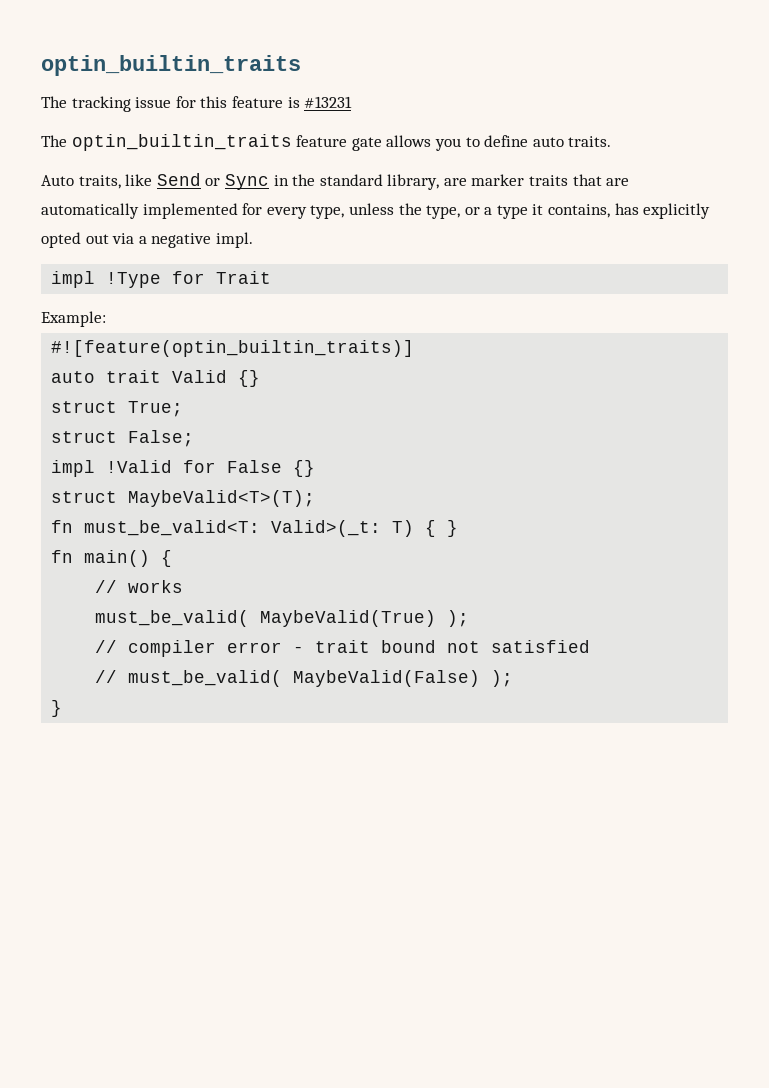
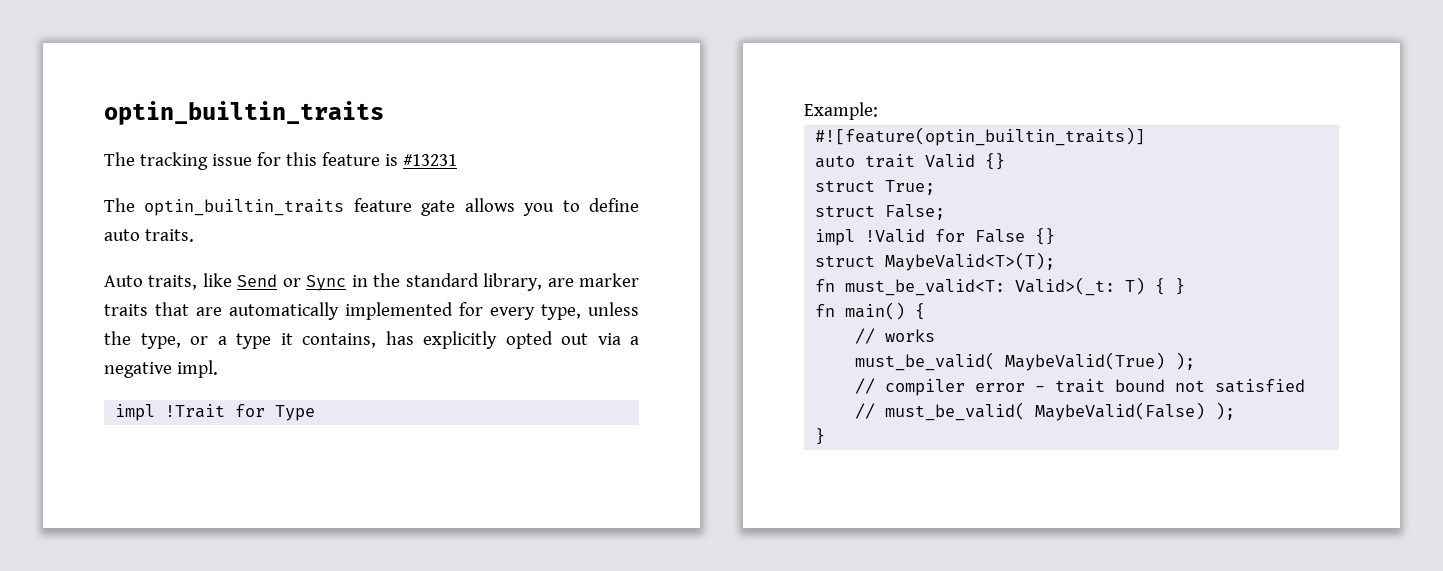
[106,271,272,288] !Type for Trait -> [165,404,316,421] !Trait for Type

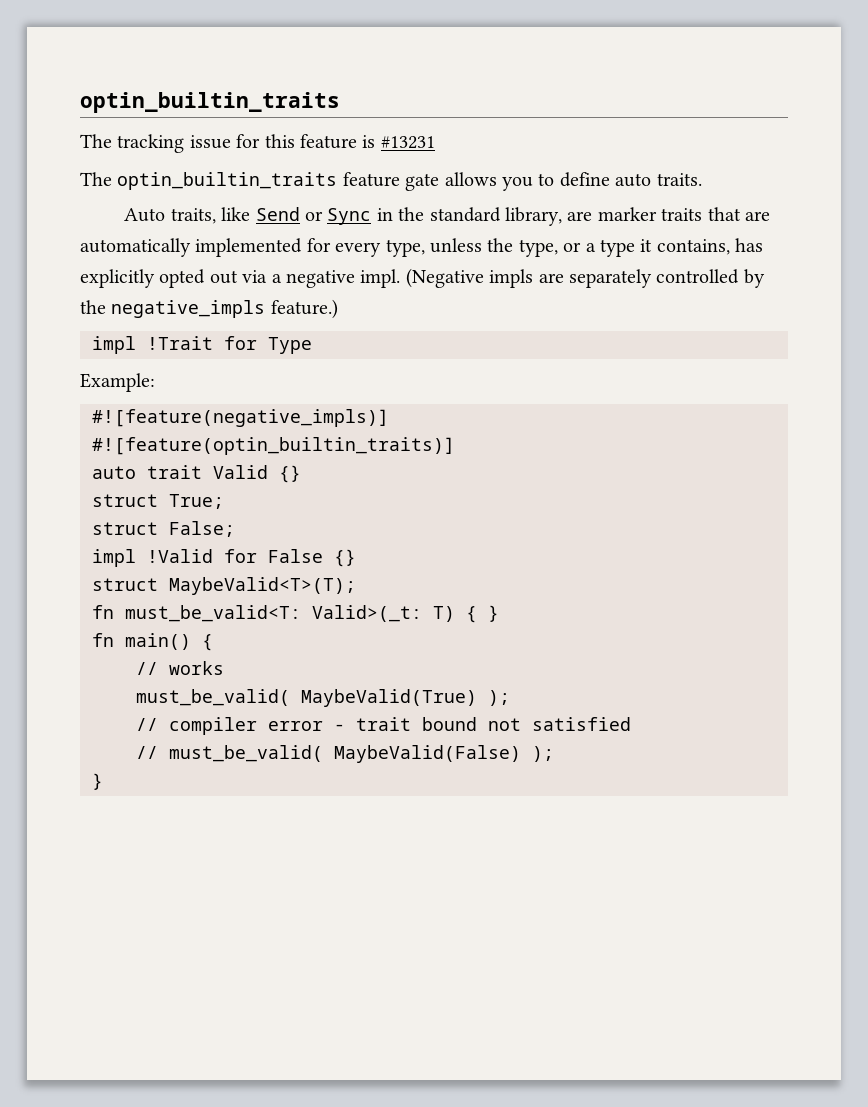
(218, 369) none -> [405,268,765,288] [80,299,338,319] (Negative impls are separately controlled by the negative_impls feature.)
(878, 111) none -> [92,409,389,427] // #![feature(negative_impls)]

